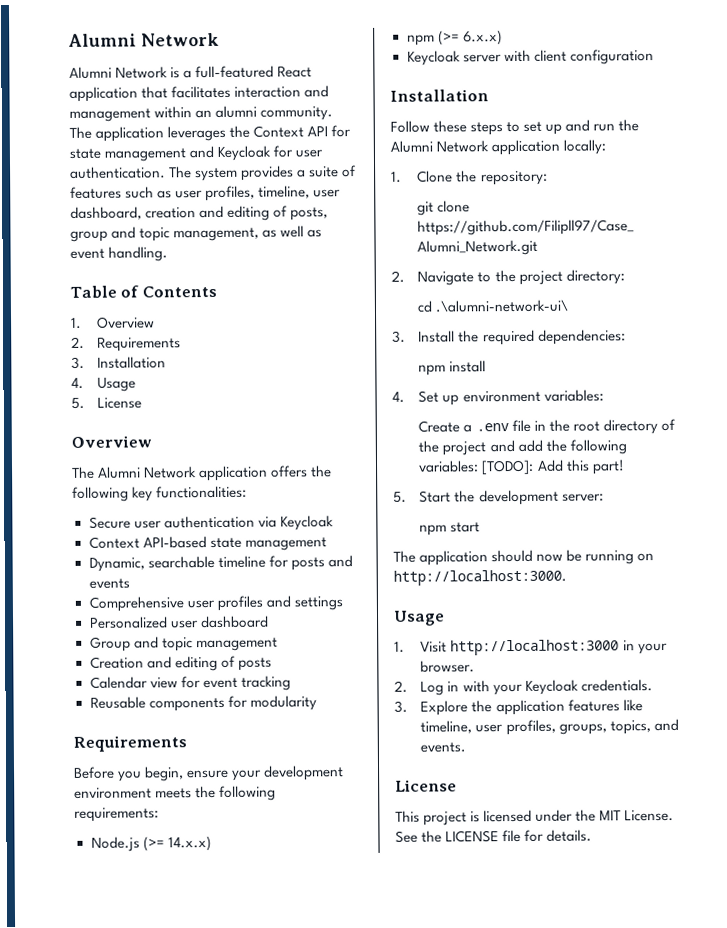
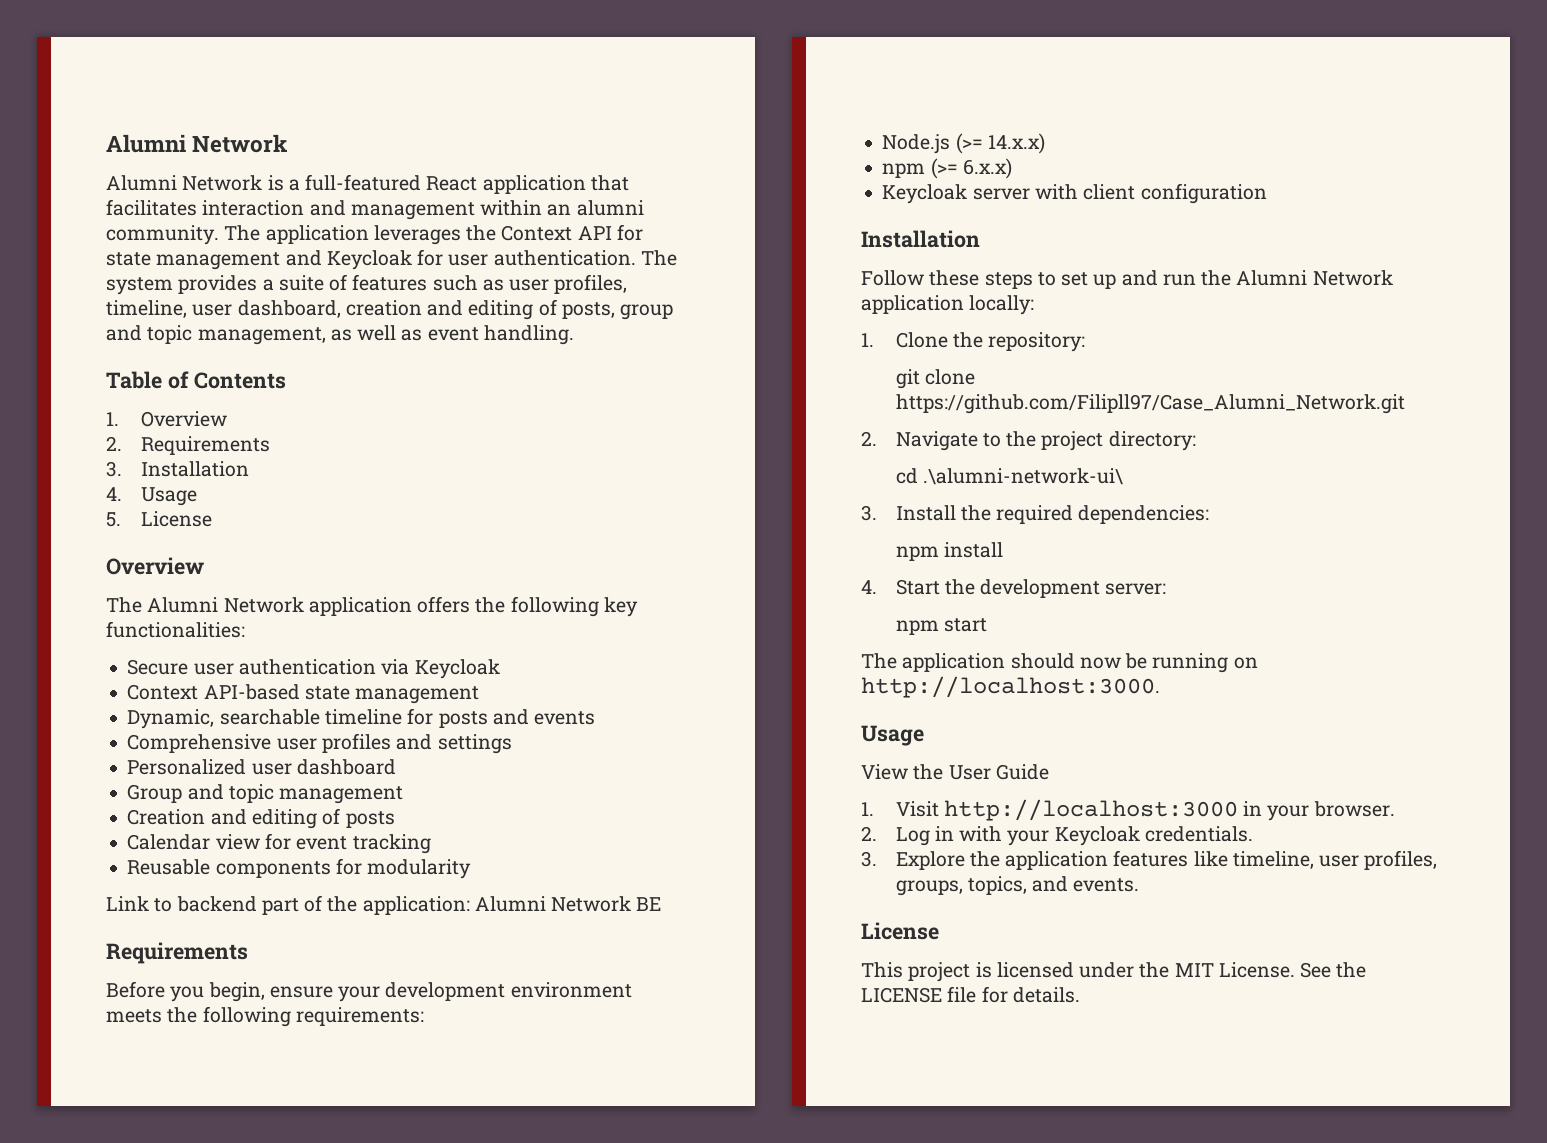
(317, 703) none -> [106,895,662,915] // Link to backend part of the application: Alumni Network BE
[418,389,604,406] [418,418,676,435] [418,439,627,456] [418,459,625,476] [393,491,407,503] Set up environment variables: // Create a .env file in the root directory of the project and add the following variables: [TODO]: Add this part! // 5. -> (877, 587) none
(445, 618) none -> [861,764,1049,780] // View the User Guide

